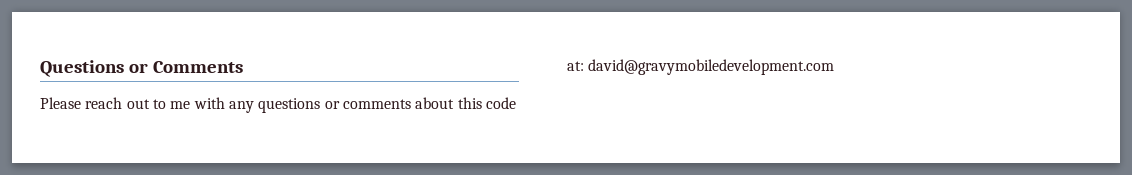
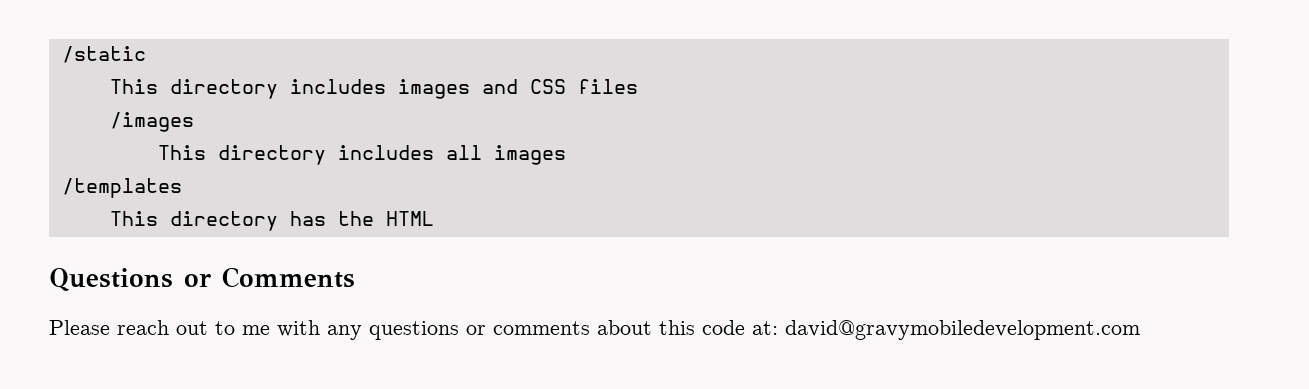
(40, 68) none -> [61,46,146,63] [109,79,638,99] [109,112,194,132] [157,145,566,165] [61,178,182,198] [109,211,434,231] /static // This directory includes images and CSS files // /images // This directory includes all images // /templates // This directory has the HTML //

